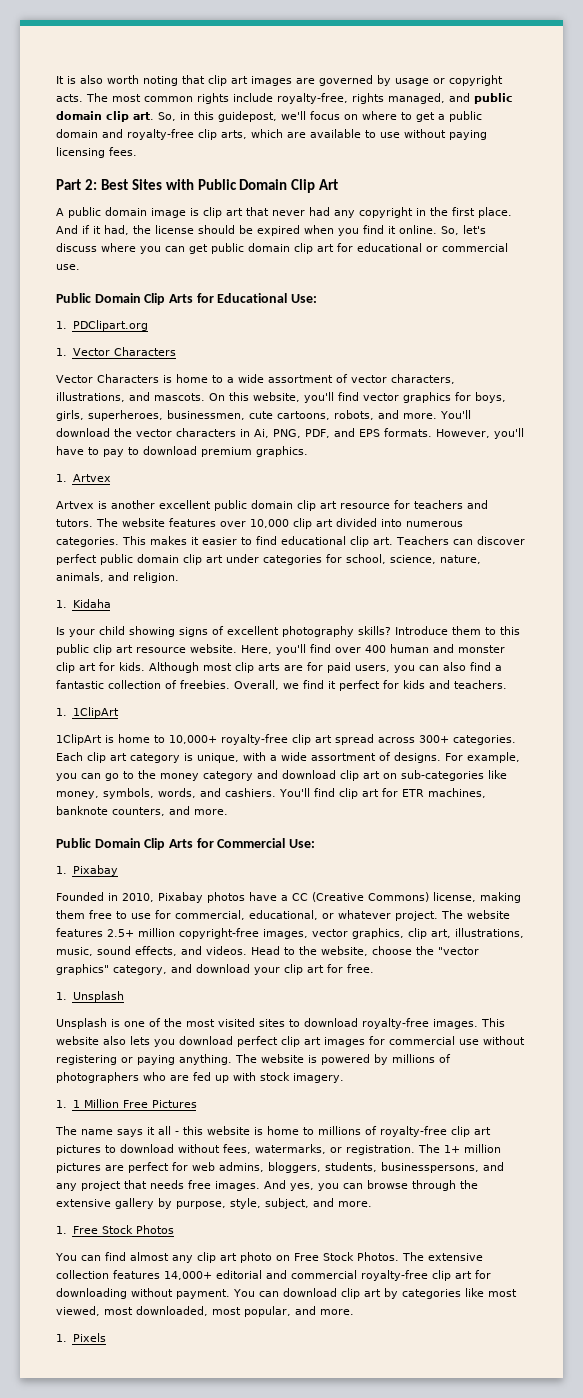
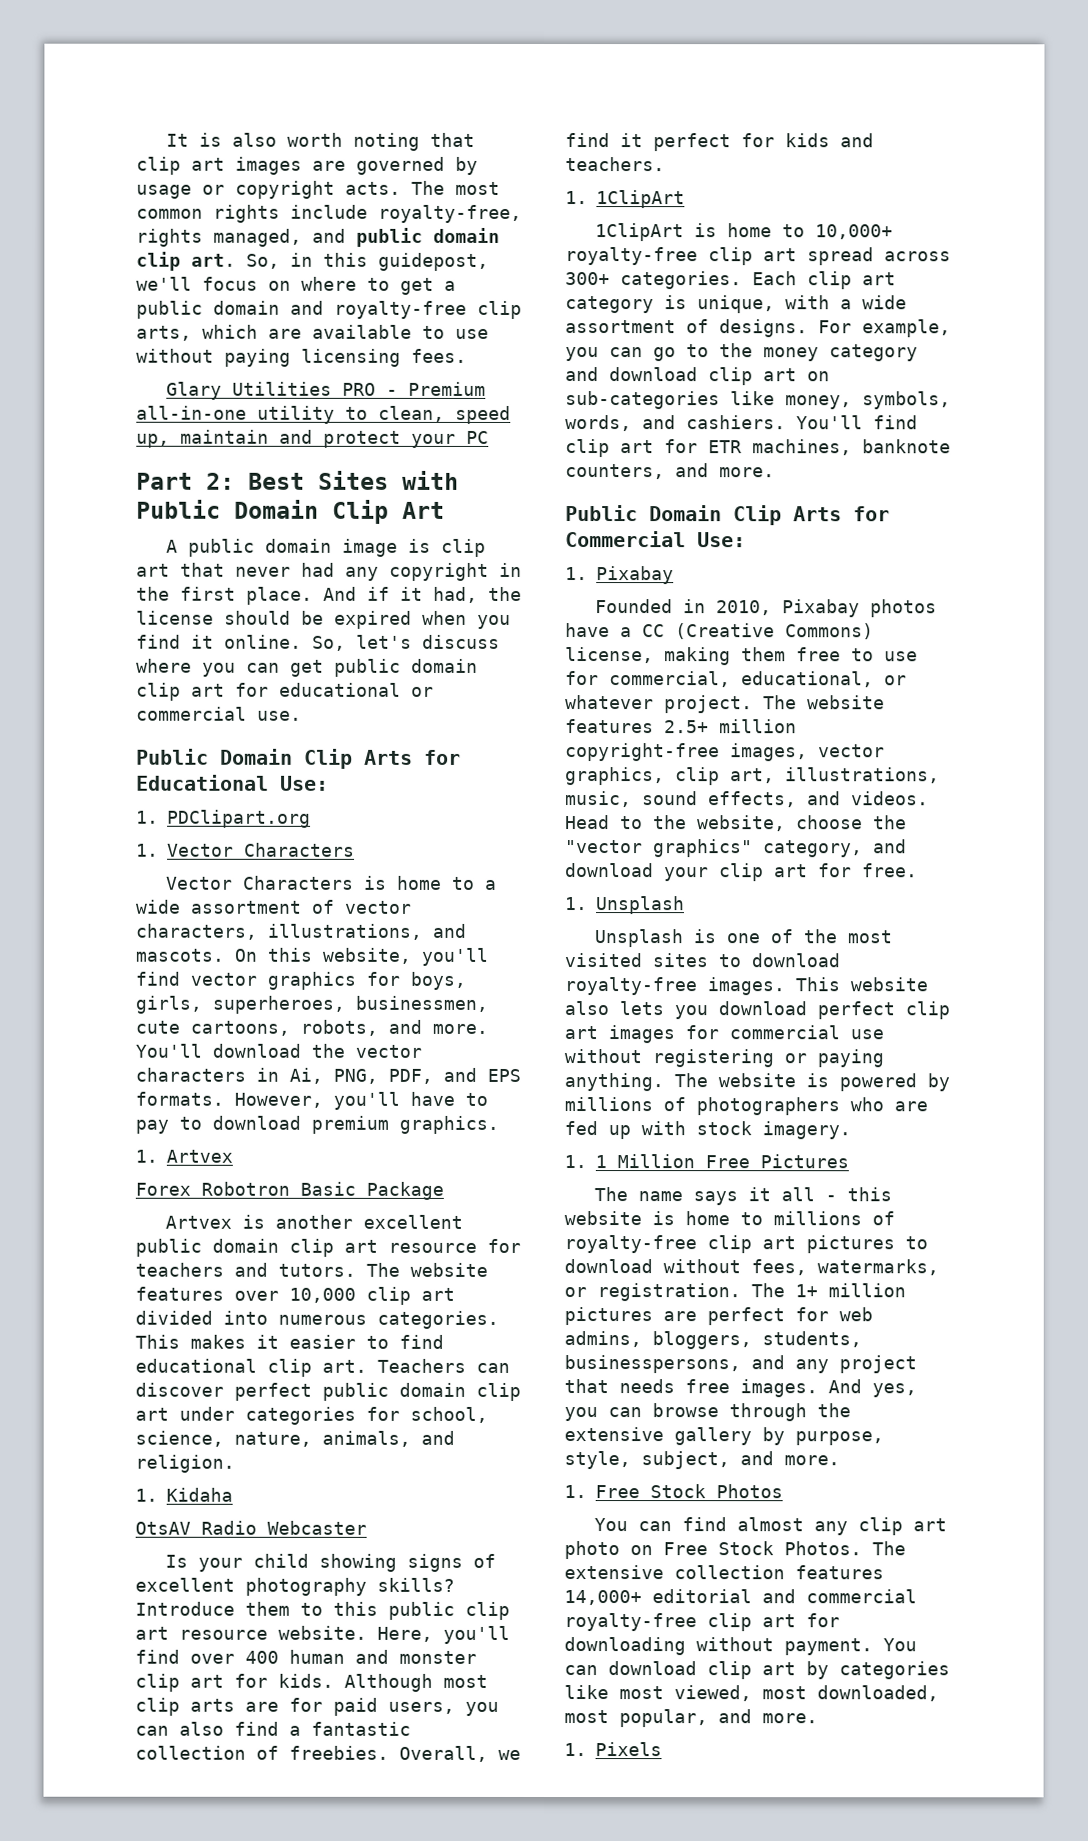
(137, 151) none -> [165,381,486,400] [136,405,511,424] [136,429,489,448] // Glary Utilities PRO - Premium all-in-one utility to clean, speed up, maintain and protect your PC
(111, 478) none -> [135,1181,444,1200] // Forex Robotron Basic Package
(111, 603) none -> [135,1520,367,1535] // OtsAV Radio Webcaster

